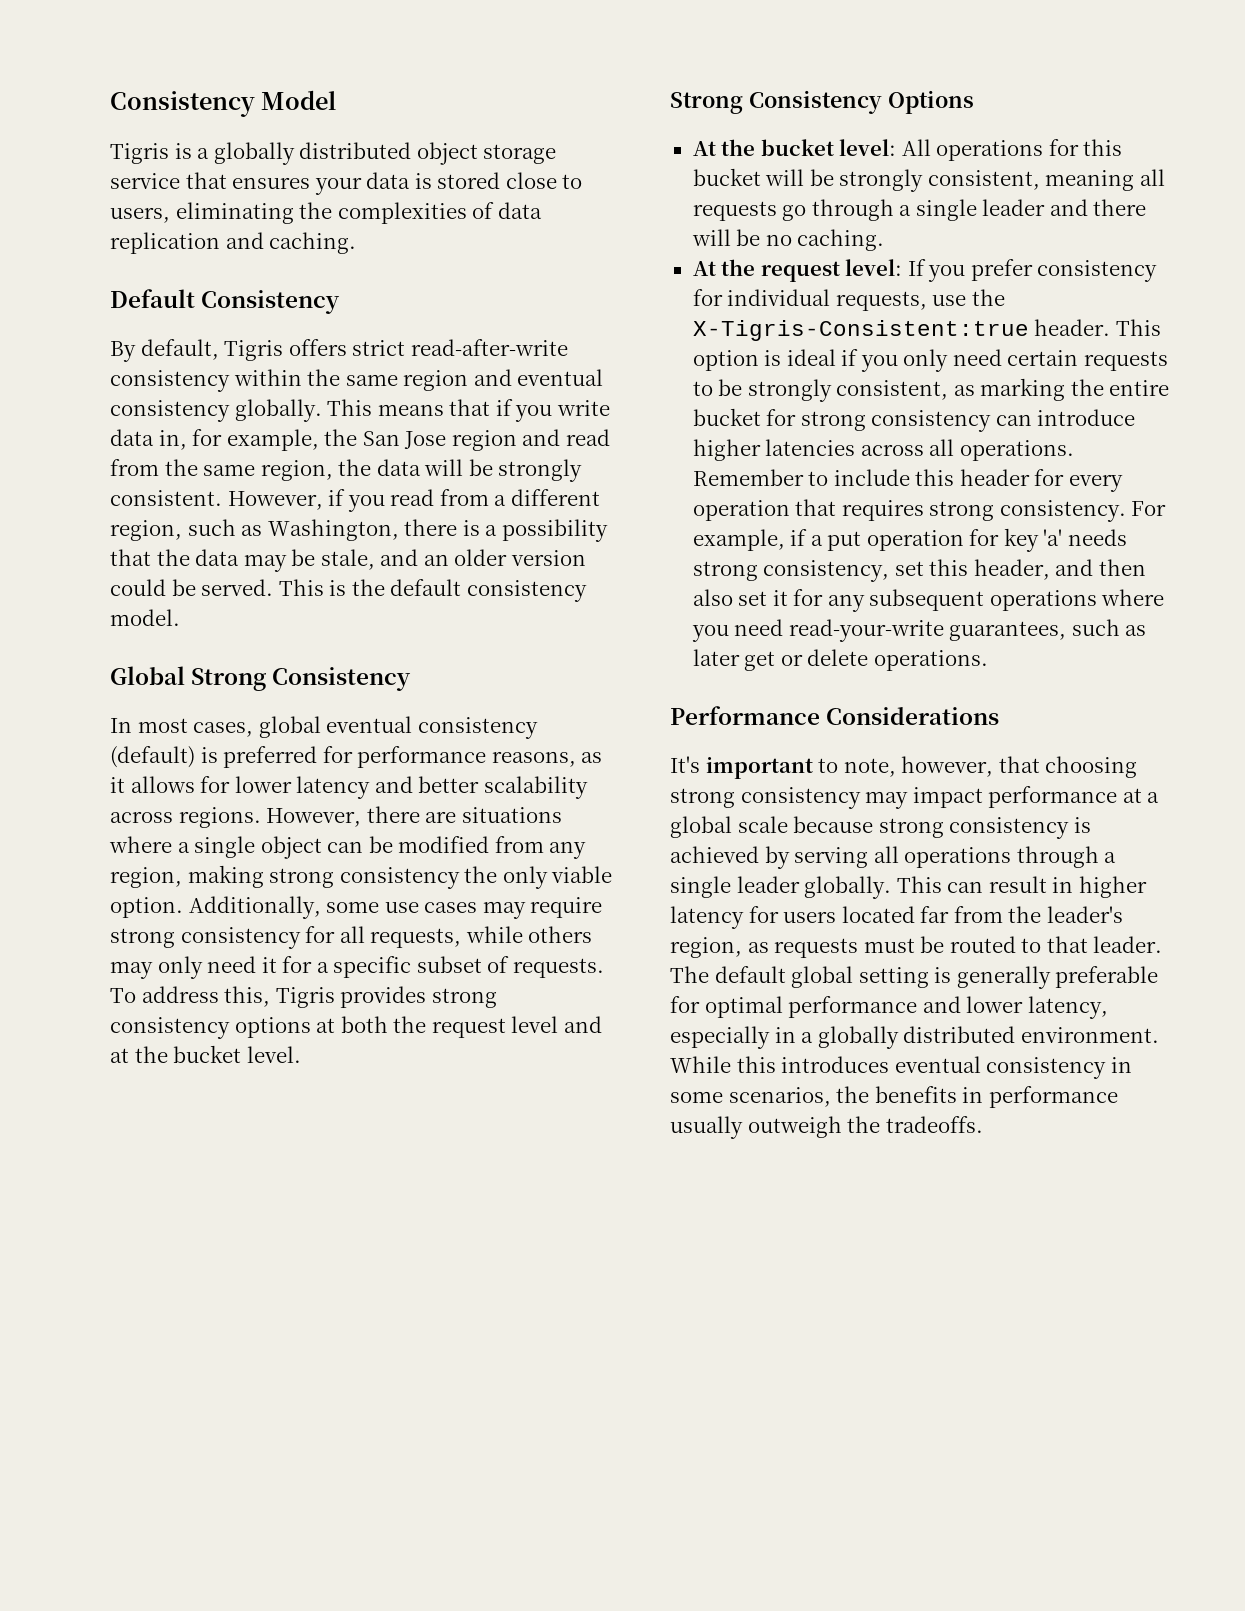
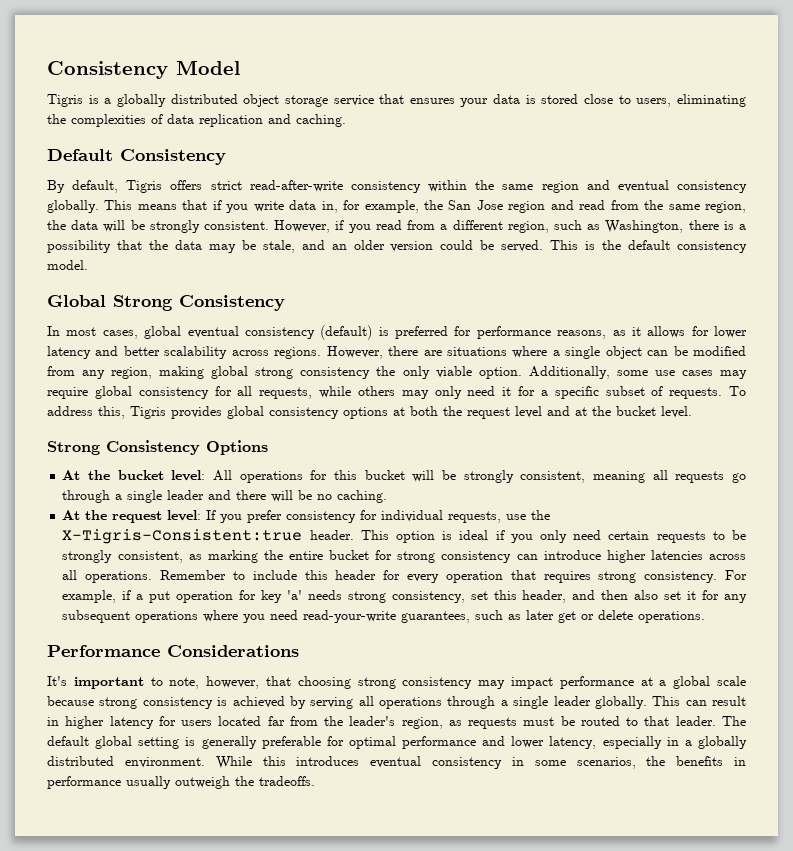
(264, 876) none -> [211,366,249,379] global
[110,928,175,948] strong -> [94,386,132,399] global
[431,988,497,1008] strong -> [227,406,264,419] global

